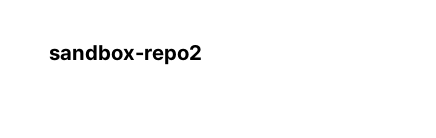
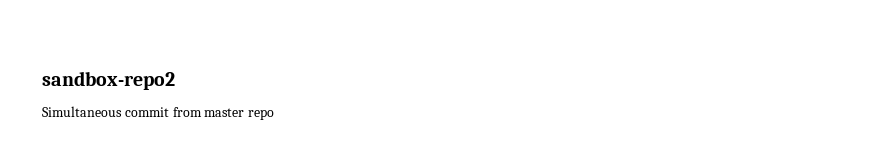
(202, 54) none -> [42,106,275,120] // Simultaneous commit from master repo

